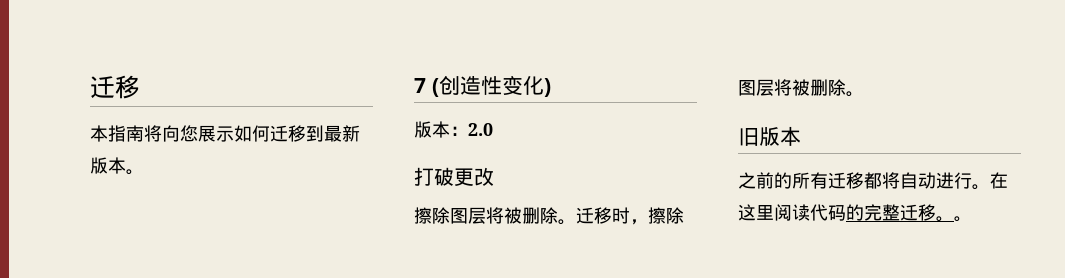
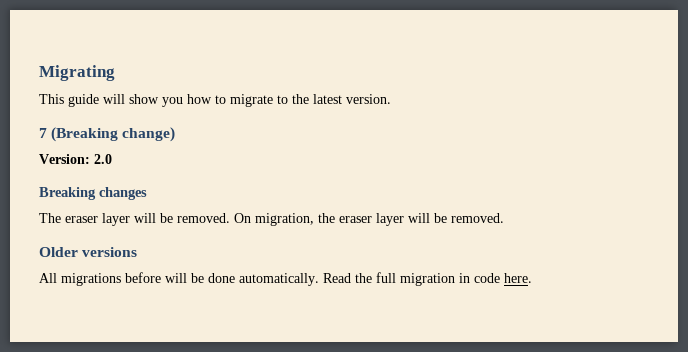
[90,75,140,99] [90,125,360,142] [90,157,144,175] [414,75,551,97] [414,121,493,138] [414,167,494,186] [414,207,684,225] [738,79,864,97] [738,126,801,146] [738,172,1008,190] [738,204,972,222] 迁移 // 本指南将向您展示如何迁移到最新版本。 // 7 (创造性变化) // 版本：2.0 // 打破更改 // 擦除图层将被删除。迁移时，擦除图层将被删除。 // 旧版本 // 之前的所有迁移都将自动进行。在这里阅读代码的完整迁移。。 -> [39,65,115,81] [39,94,391,107] [39,127,176,142] [39,154,112,164] [39,187,147,200] [39,213,504,226] [39,247,138,257] [39,272,532,286] Migrating // This guide will show you how to migrate to the latest version. // 7 (Breaking change) // Version: 2.0 // Breaking changes // The eraser layer will be removed. On migration, the eraser layer will be removed. // Older versions // All migrations before will be done automatically. Read the full migration in code here.

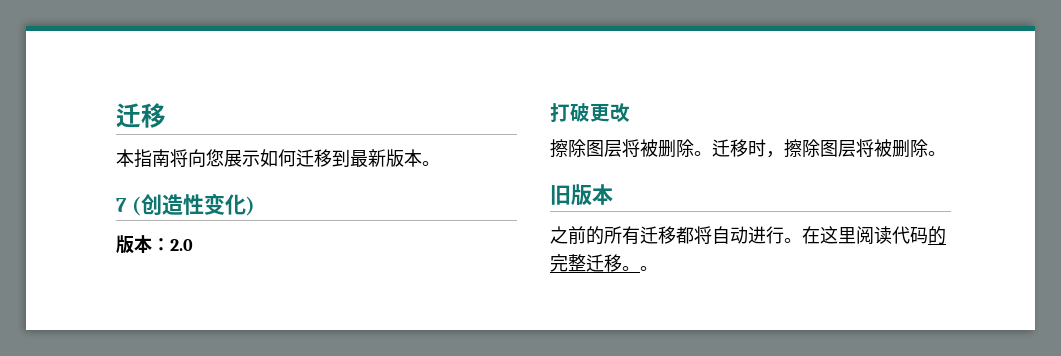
[39,65,115,81] [39,94,391,107] [39,127,176,142] [39,154,112,164] [39,187,147,200] [39,213,504,226] [39,247,138,257] [39,272,532,286] Migrating // This guide will show you how to migrate to the latest version. // 7 (Breaking change) // Version: 2.0 // Breaking changes // The eraser layer will be removed. On migration, the eraser layer will be removed. // Older versions // All migrations before will be done automatically. Read the full migration in code here. -> [116,103,166,128] [116,149,440,168] [116,193,255,216] [116,235,193,254] [550,103,630,122] [550,139,946,158] [550,184,613,206] [550,226,946,245] [550,254,658,272] 迁移 // 本指南将向您展示如何迁移到最新版本。 // 7 (创造性变化) // 版本：2.0 // 打破更改 // 擦除图层将被删除。迁移时，擦除图层将被删除。 // 旧版本 // 之前的所有迁移都将自动进行。在这里阅读代码的完整迁移。。

